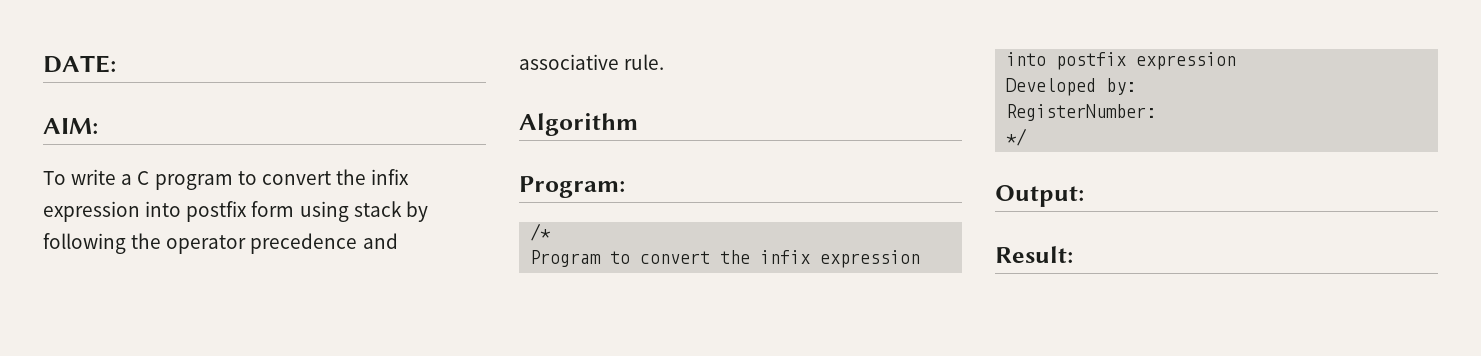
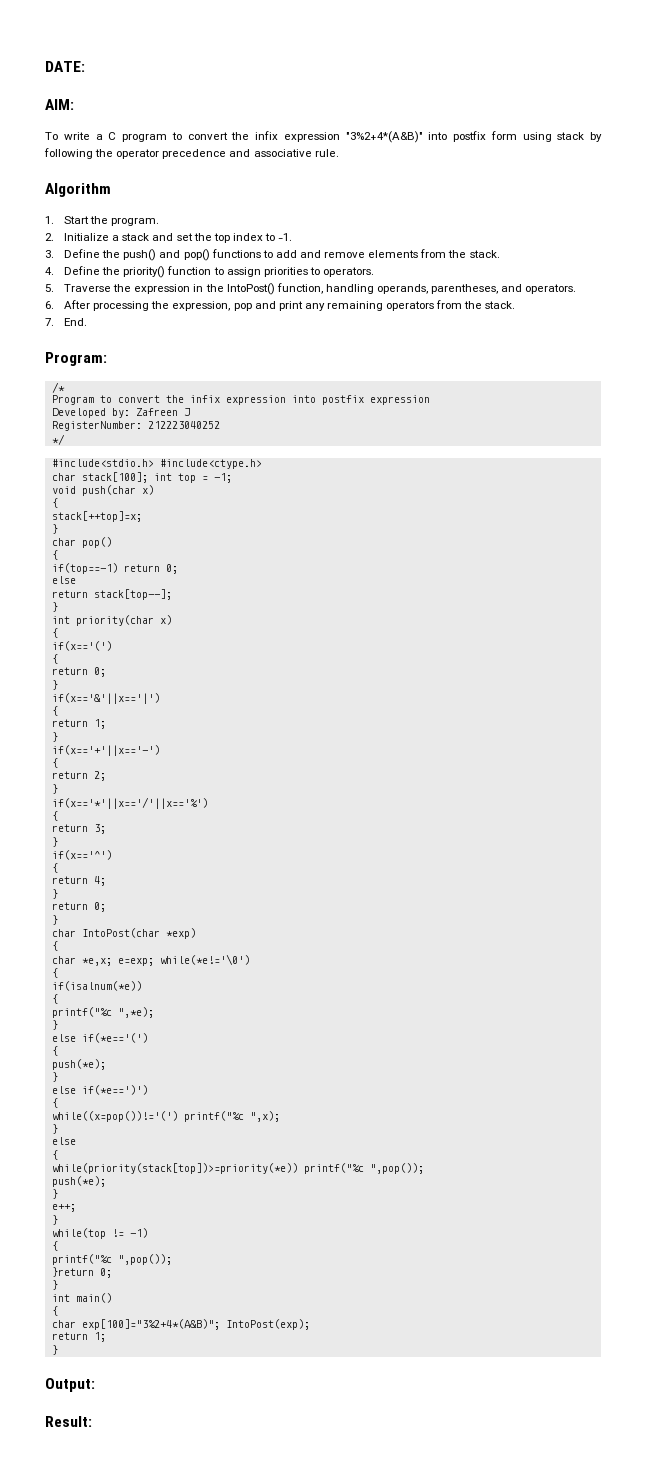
(140, 211) none -> [345,131,423,143] "3%2+4*(A&B)"
(638, 124) none -> [45,216,160,226] [45,233,293,243] [45,249,500,261] [45,266,374,278] [45,283,577,295] [45,300,516,311] [45,318,88,326] // 1. Start the program. // 2. Initialize a stack and set the top index to -1. // 3. Define the push() and pop() functions to add and remove elements from the stack. // 4. Define the priority() function to assign priorities to operators. // 5. Traverse the expression in the IntoPost() function, handling operands, parentheses, and operators. // 6. After processing the expression, pop and print any remaining operators from the stack. // 7. End.
(1137, 86) none -> [135,408,190,416] Zafreen J
(1157, 112) none -> [147,421,220,429] 212223040252
(1028, 137) none -> [51,459,262,469] [51,472,232,483] [51,485,154,496] [51,498,58,508] [51,511,142,522] [51,524,58,534] [51,537,112,548] [51,550,58,560] [51,563,178,574] [51,576,76,584] [51,589,172,600] [51,602,58,612] [51,615,172,626] [51,628,58,638] [51,641,112,651] [51,654,58,664] [51,667,106,677] [51,680,58,690] [51,693,160,704] [51,706,58,716] [51,719,106,729] [51,732,58,742] [51,745,160,756] [51,758,58,768] [51,771,106,781] [51,784,58,794] [51,797,208,809] [51,811,58,821] [51,824,106,834] [51,837,58,847] [51,850,112,860] [51,863,58,873] [51,876,106,886] [51,889,58,899] [51,902,106,912] [51,915,58,925] [51,928,196,939] [51,941,58,951] [51,954,250,966] [51,968,58,978] [51,981,142,991] [51,994,58,1004] [51,1007,154,1018] [51,1020,58,1030] [51,1033,148,1043] [51,1046,58,1056] [51,1059,106,1070] [51,1072,58,1082] [51,1085,148,1095] [51,1098,58,1108] [51,1111,280,1122] [51,1124,58,1134] [51,1137,76,1145] [51,1150,58,1160] [51,1163,424,1174] [51,1176,106,1187] [51,1189,58,1199] [51,1204,76,1212] [51,1215,58,1225] [51,1228,148,1239] [51,1241,58,1251] [51,1254,172,1265] [51,1267,112,1278] [51,1280,58,1290] [51,1293,112,1303] [51,1306,58,1316] [51,1319,310,1330] [51,1332,106,1342] [51,1345,58,1355] // #include<stdio.h> #include<ctype.h> // char stack[100]; int top = -1; // void push(char x) // { // stack[++top]=x; // } // char pop() // { // if(top==-1) return 0; // else // return stack[top--]; // } // int priority(char x) // { // if(x=='(') // { // return 0; // } // if(x=='&'||x=='|') // { // return 1; // } // if(x=='+'||x=='-') // { // return 2; // } // if(x=='*'||x=='/'||x=='%') // { // return 3; // } // if(x=='^') // { // return 4; // } // return 0; // } // char IntoPost(char *exp) // { // char *e,x; e=exp; while(*e!='\0') // { // if(isalnum(*e)) // { // printf("%c ",*e); // } // else if(*e=='(') // { // push(*e); // } // else if(*e==')') // { // while((x=pop())!='(') printf("%c ",x); // } // else // { // while(priority(stack[top])>=priority(*e)) printf("%c ",pop()); // push(*e); // } // e++; // } // while(top != -1) // { // printf("%c ",pop()); // }return 0; // } // int main() // { // char exp[100]="3%2+4*(A&B)"; IntoPost(exp); // return 1; // }

